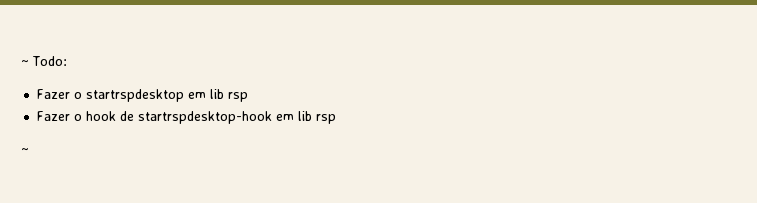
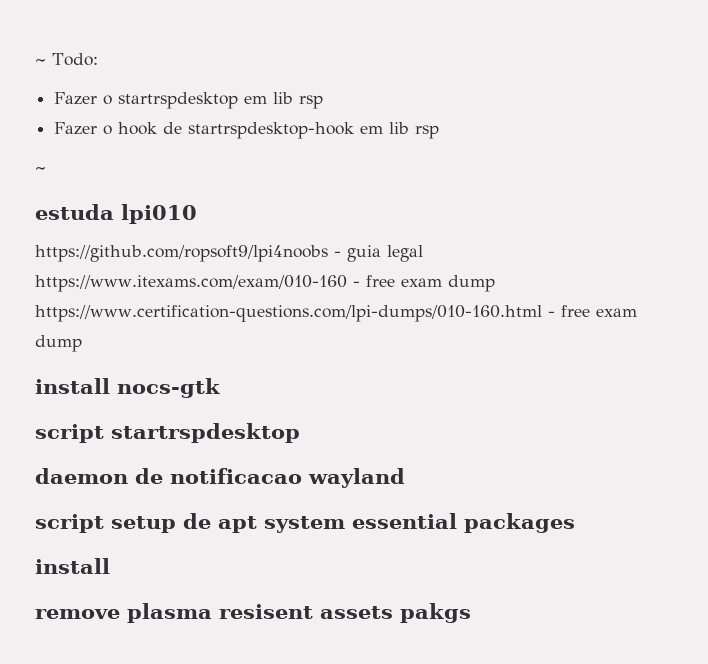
(29, 151) none -> [35,204,197,224] [35,245,423,262] [35,275,495,292] [35,305,637,322] [35,335,82,352] [35,378,220,398] [35,423,300,443] [35,468,405,488] [35,513,575,533] [35,558,110,574] [35,603,471,623] // estuda lpi010 // https://github.com/ropsoft9/lpi4noobs - guia legal https://www.itexams.com/exam/010-160 - free exam dump https://www.certification-questions.com/lpi-dumps/010-160.html - free exam dump // install nocs-gtk // script startrspdesktop // daemon de notificacao wayland // script setup de apt system essential packages // install // remove plasma resisent assets pakgs

